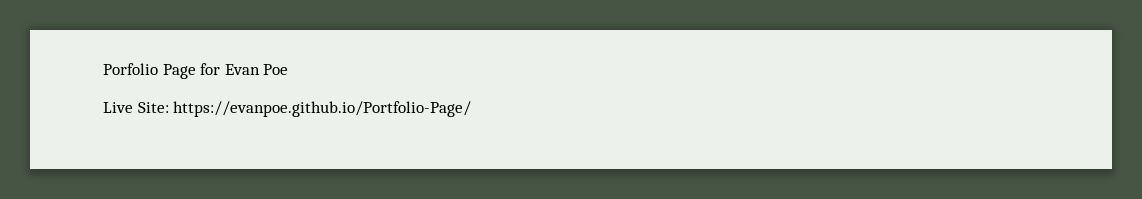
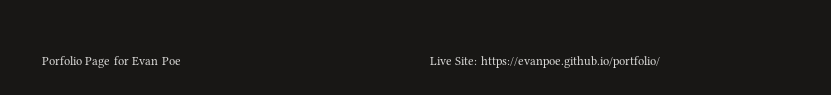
[173,101,472,117] https://evanpoe.github.io/Portfolio-Page/ -> [480,56,660,68] https://evanpoe.github.io/portfolio/

